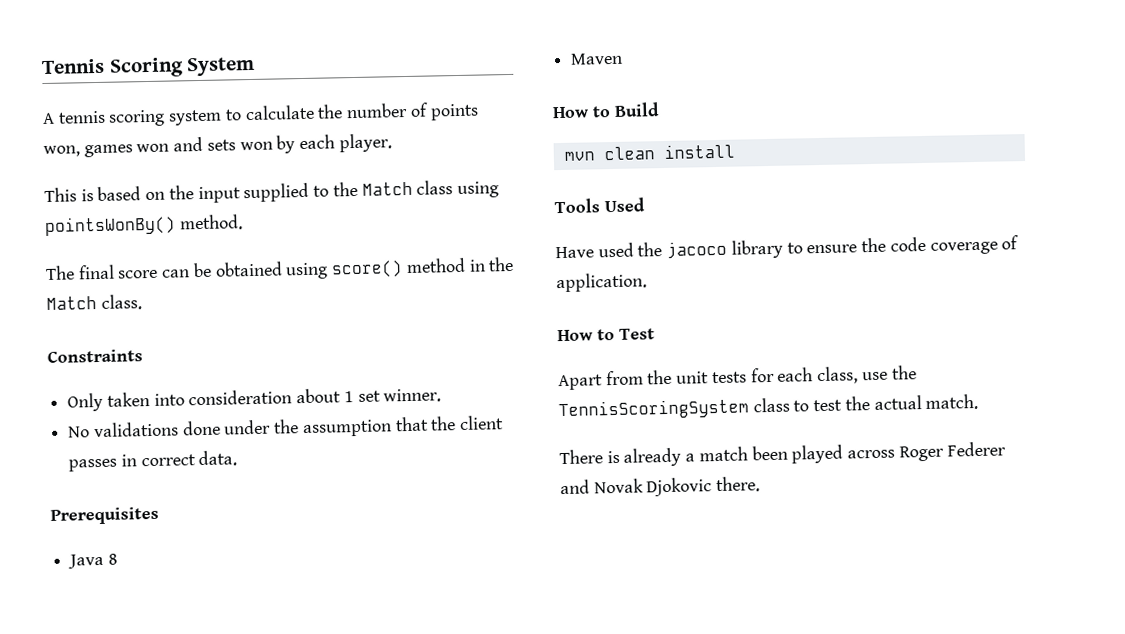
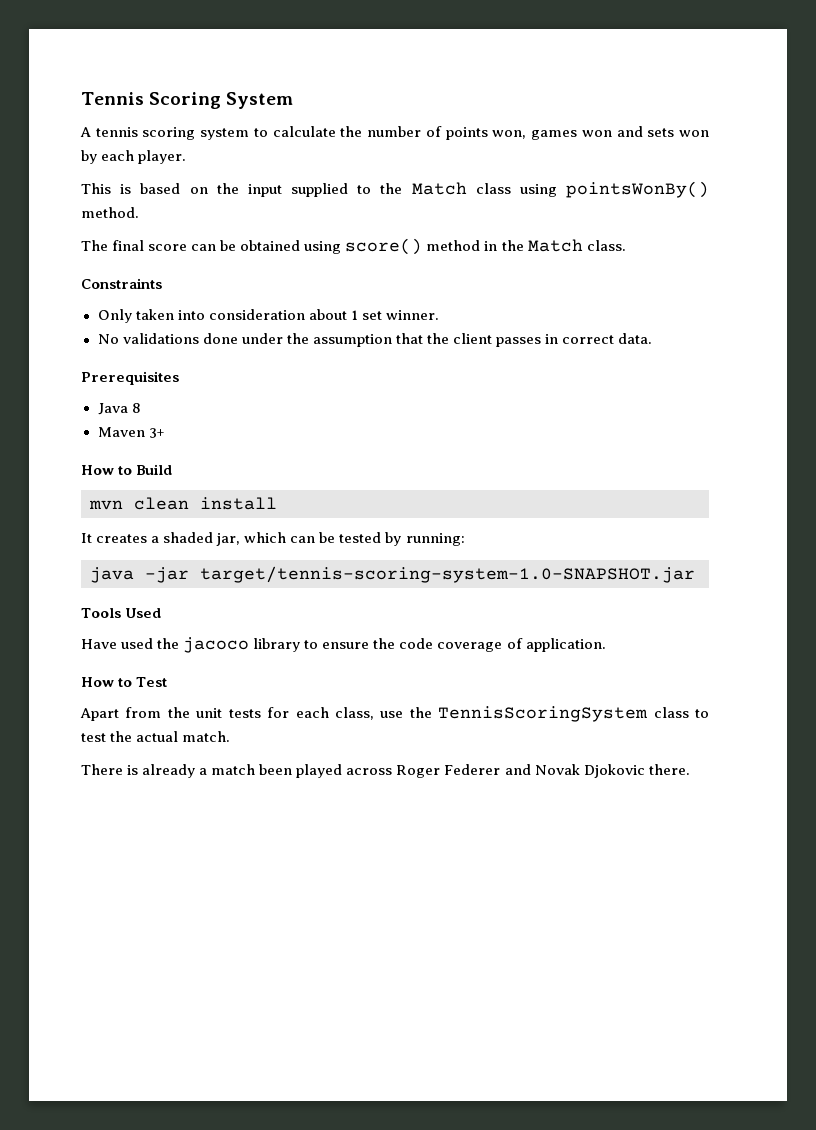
(624, 58) none -> [148,428,165,438] 3+
(735, 151) none -> [81,532,465,546] [90,566,695,583] // It creates a shaded jar, which can be tested by running: // java -jar target/tennis-scoring-system-1.0-SNAPSHOT.jar

